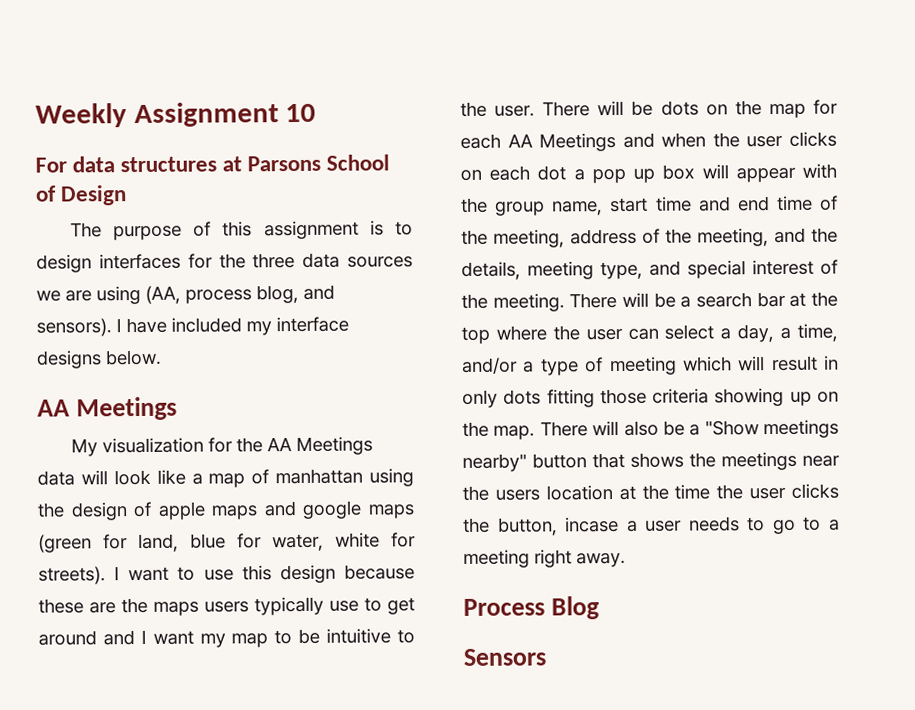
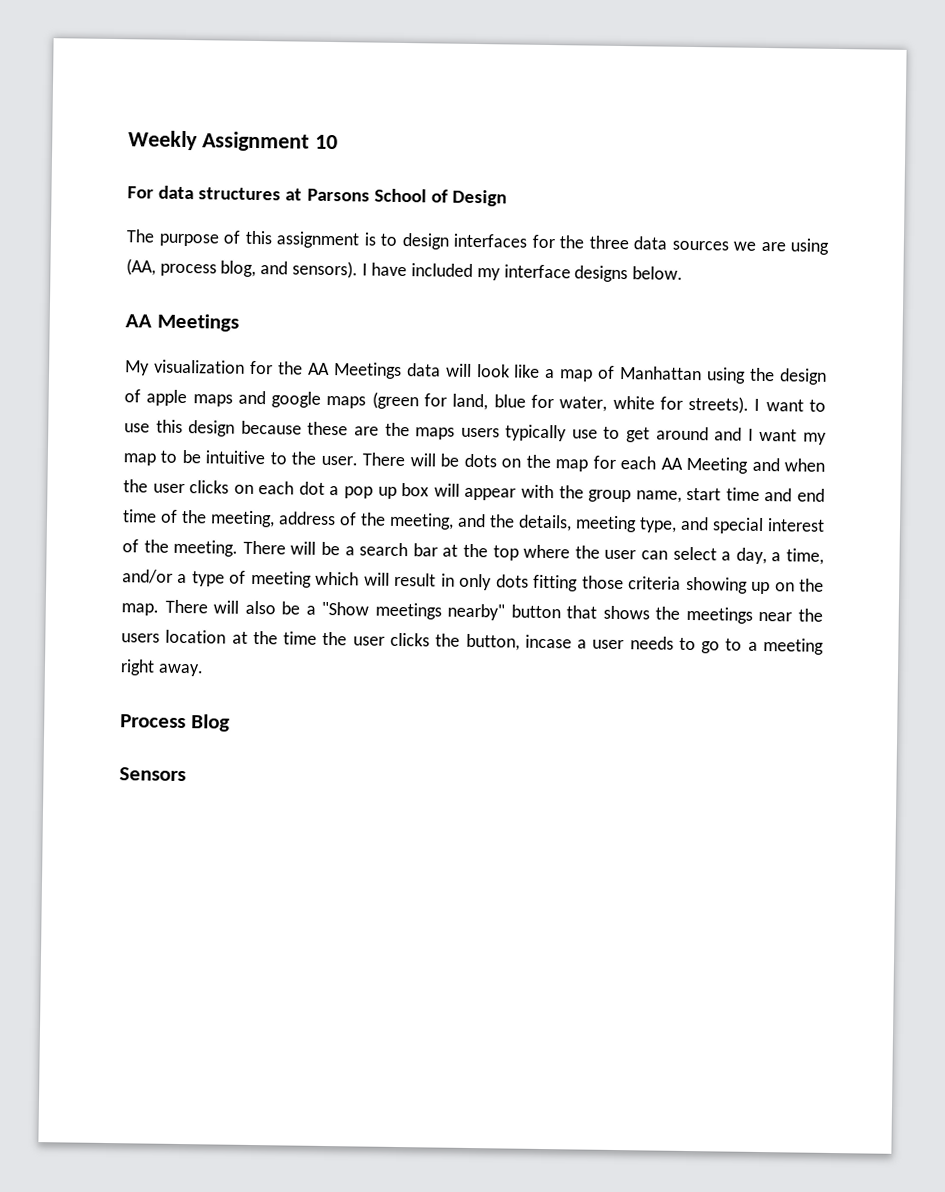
[275,468,364,485] manhattan -> [620,366,703,381] Manhattan
[539,132,617,152] Meetings -> [686,456,749,474] Meeting

